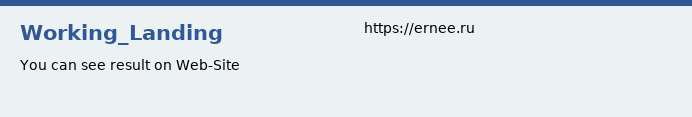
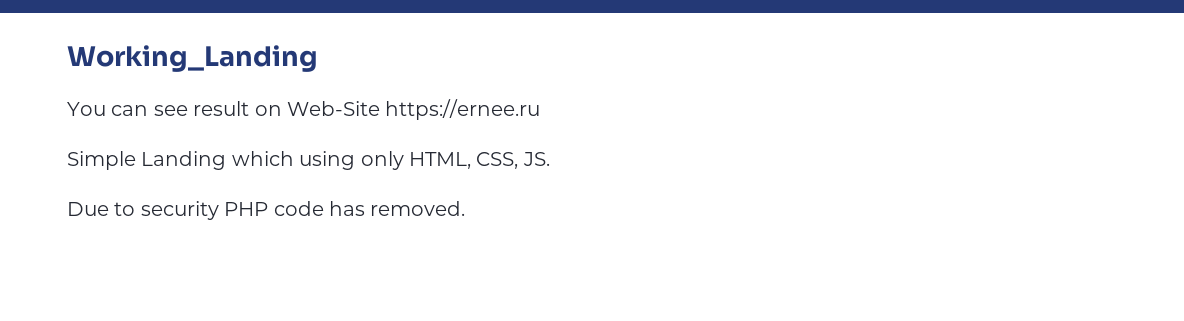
(475, 29) none -> [67,151,550,170] [67,201,466,220] // Simple Landing which using only HTML, CSS, JS. // Due to security PHP code has removed.

